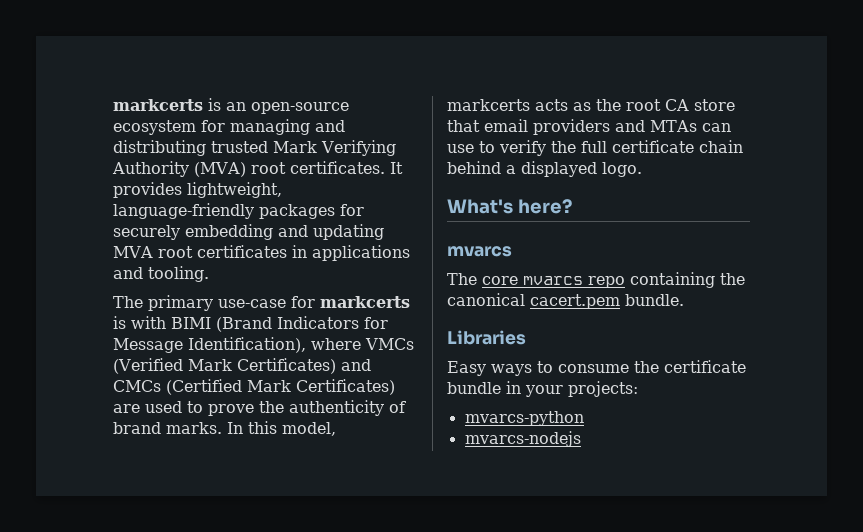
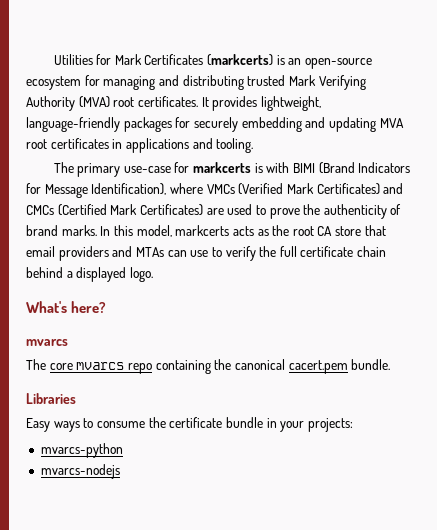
[113,99,203,111] markcerts -> [53,54,274,66] Utilities for Mark Certificates (markcerts)

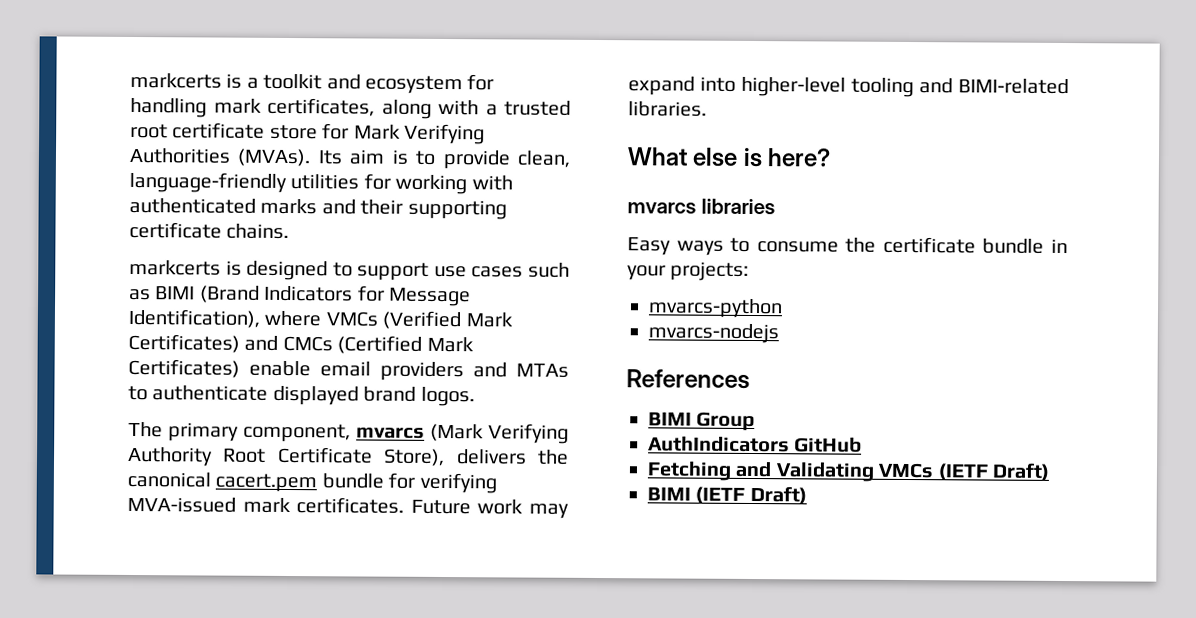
[53,54,373,69] [26,75,366,90] [26,96,321,111] [26,117,404,132] [26,138,254,153] [53,162,290,177] Utilities for Mark Certificates (markcerts) is an open-source ecosystem for managing and distributing trusted Mark Verifying Authority (MVA) root certificates. It provides lightweight, language-friendly packages for securely embedding and updating MVA root certificates in applications and tooling. // The primary use-case for markcerts is with -> [130,72,495,95] [130,97,571,119] [130,122,485,145] [129,147,571,170] [129,171,513,195] [129,197,507,220] [129,221,290,240] [129,259,570,281] [129,288,151,301] markcerts is a toolkit and ecosystem for handling mark certificates, along with a trusted root certificate store for Mark Verifying Authorities (MVAs). Its aim is to provide clean, language-friendly utilities for working with authenticated marks and their supporting certificate chains. // markcerts is designed to support use cases such as
[206,204,402,219] [26,225,386,237] [26,246,387,261] [26,267,153,282] [26,301,107,313] [26,339,68,346] [26,359,391,374] [26,393,76,404] are used to prove the authenticity of brand marks. In this model, markcerts acts as the root CA store that email providers and MTAs can use to verify the full certificate chain behind a displayed logo. // What's here? // mvarcs // The core mvarcs repo containing the canonical cacert.pem bundle. // Libraries -> [249,360,569,382] [128,385,475,407] [128,421,569,444] [127,446,569,467] [127,471,497,494] [127,496,569,519] [628,76,1069,98] [628,101,707,117] [627,147,832,168] [627,198,775,215] enable email providers and MTAs to authenticate displayed brand logos. // The primary component, mvarcs (Mark Verifying Authority Root Certificate Store), delivers the canonical cacert.pem bundle for verifying MVA-issued mark certificates. Future work may expand into higher-level tooling and BIMI-related libraries. // What else is here? // mvarcs libraries
(120, 471) none -> [626,369,750,389] [648,411,756,432] [648,436,863,453] [647,461,1050,482] [647,485,807,505] // References // BIMI Group // AuthIndicators GitHub // Fetching and Validating VMCs (IETF Draft) // BIMI (IETF Draft)

